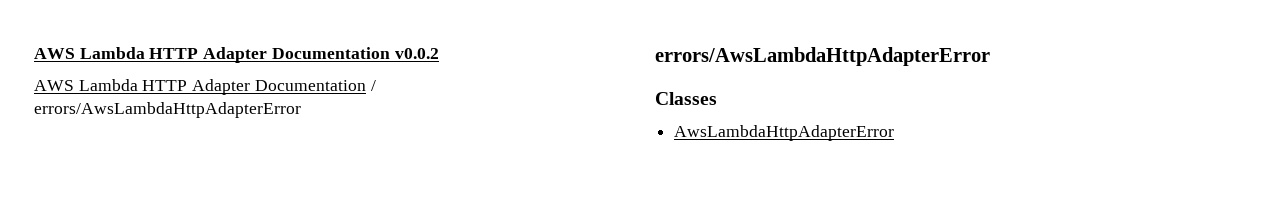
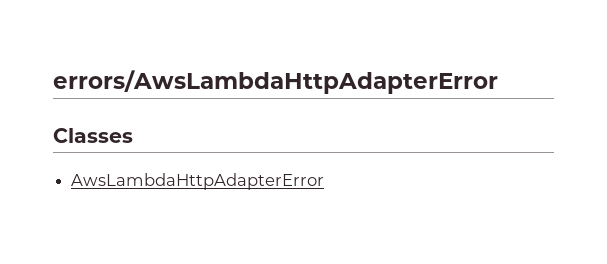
[34,47,439,63] [34,79,376,95] [34,102,301,118] AWS Lambda HTTP Adapter Documentation v0.0.2 // AWS Lambda HTTP Adapter Documentation / errors/AwsLambdaHttpAdapterError // -> (53, 82) none

